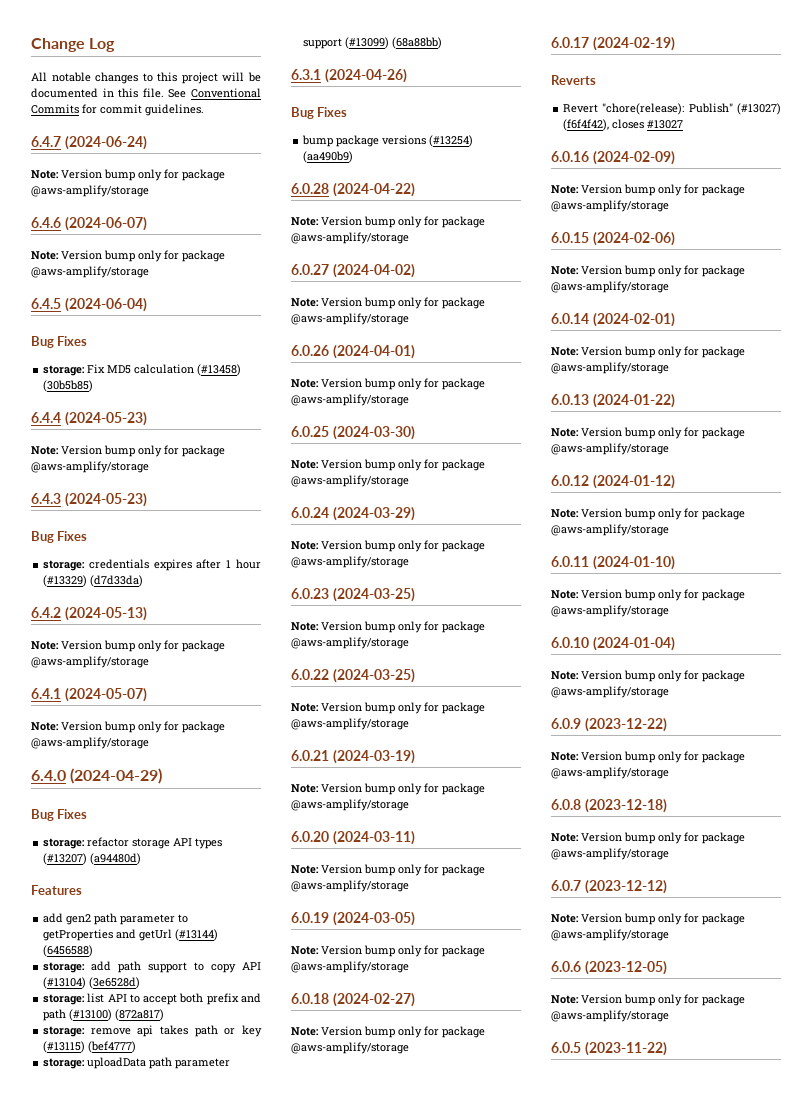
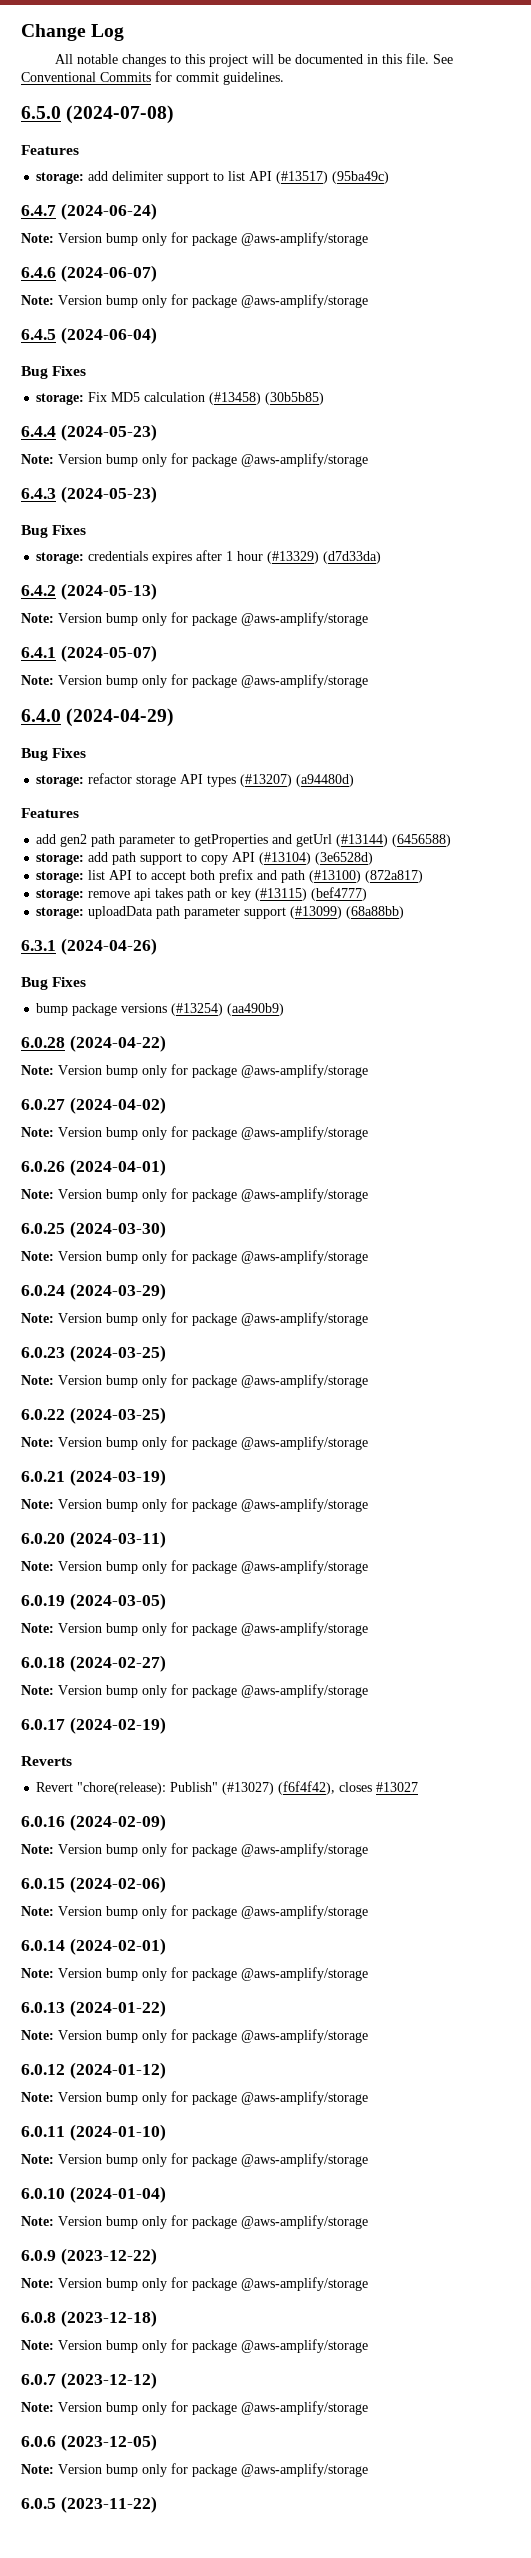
(204, 110) none -> [21,105,175,124] [21,145,79,155] [36,171,390,184] // 6.5.0 (2024-07-08) // Features // storage: add delimiter support to list API (#13517) (95ba49c)

